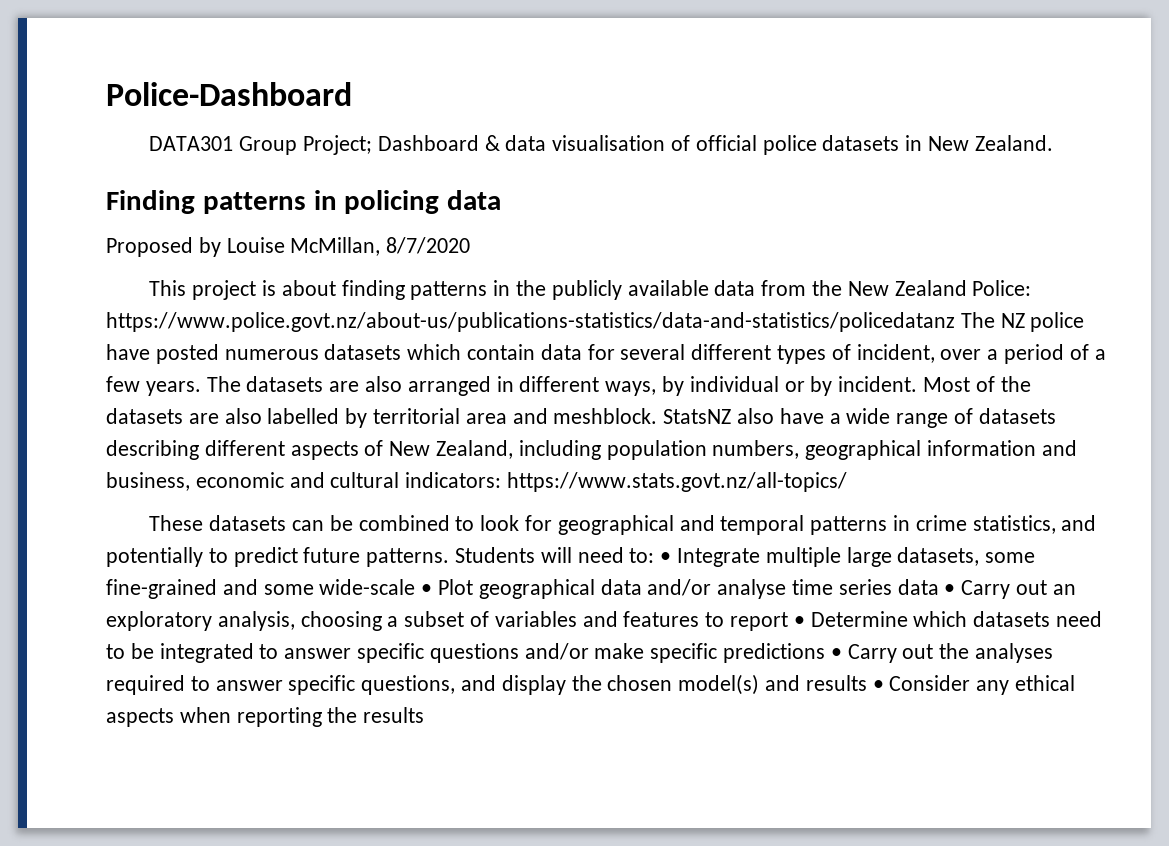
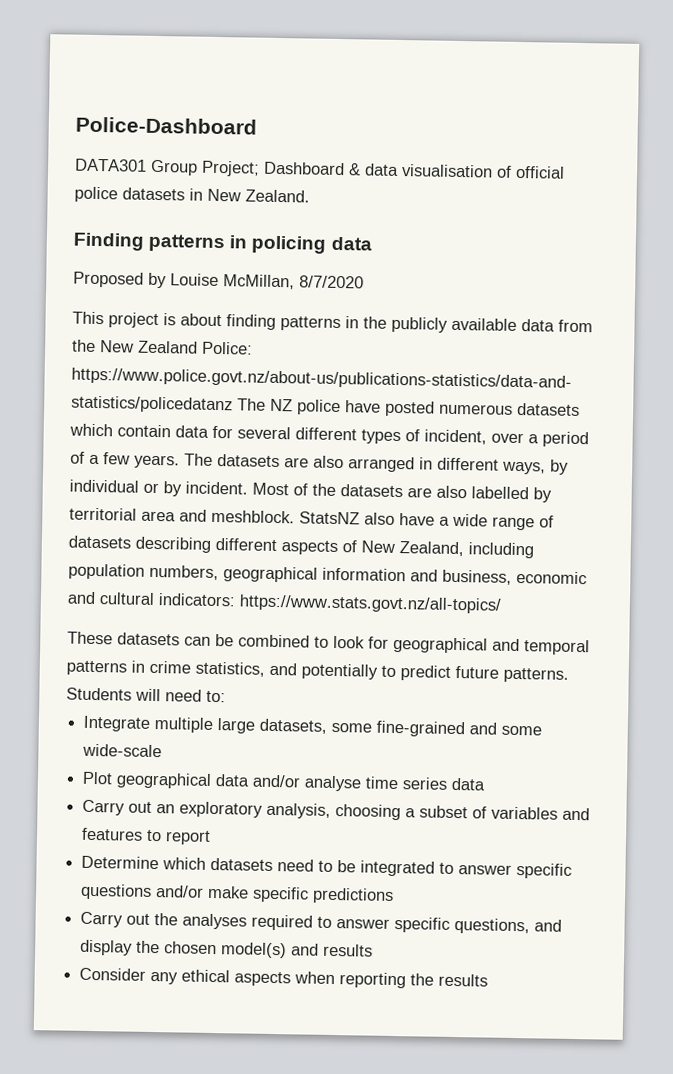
[660,552,672,563] • -> (226, 696) //
[421,584,433,595] • -> (163, 750) //
[944,584,956,595] • -> (487, 784) //
[793,616,805,627] • -> (212, 837) //
[830,648,842,659] • -> (395, 896) //
[872,680,884,691] • -> (374, 950) //

